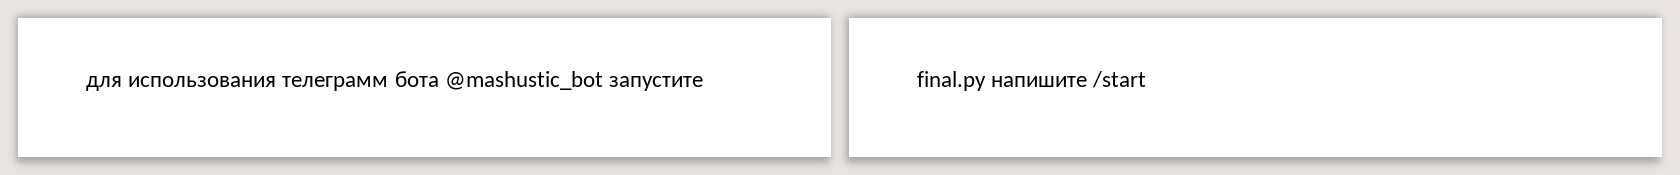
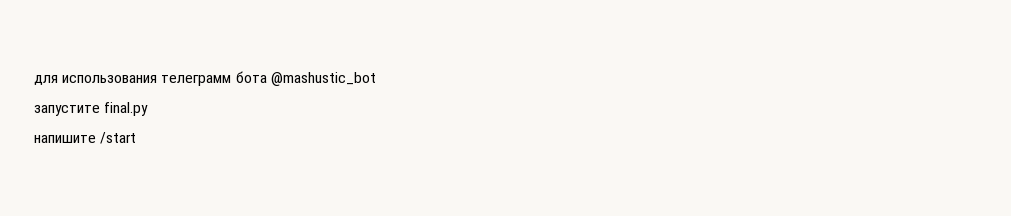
(603, 80) none -> (376, 79) //
(986, 81) none -> (149, 109) //

